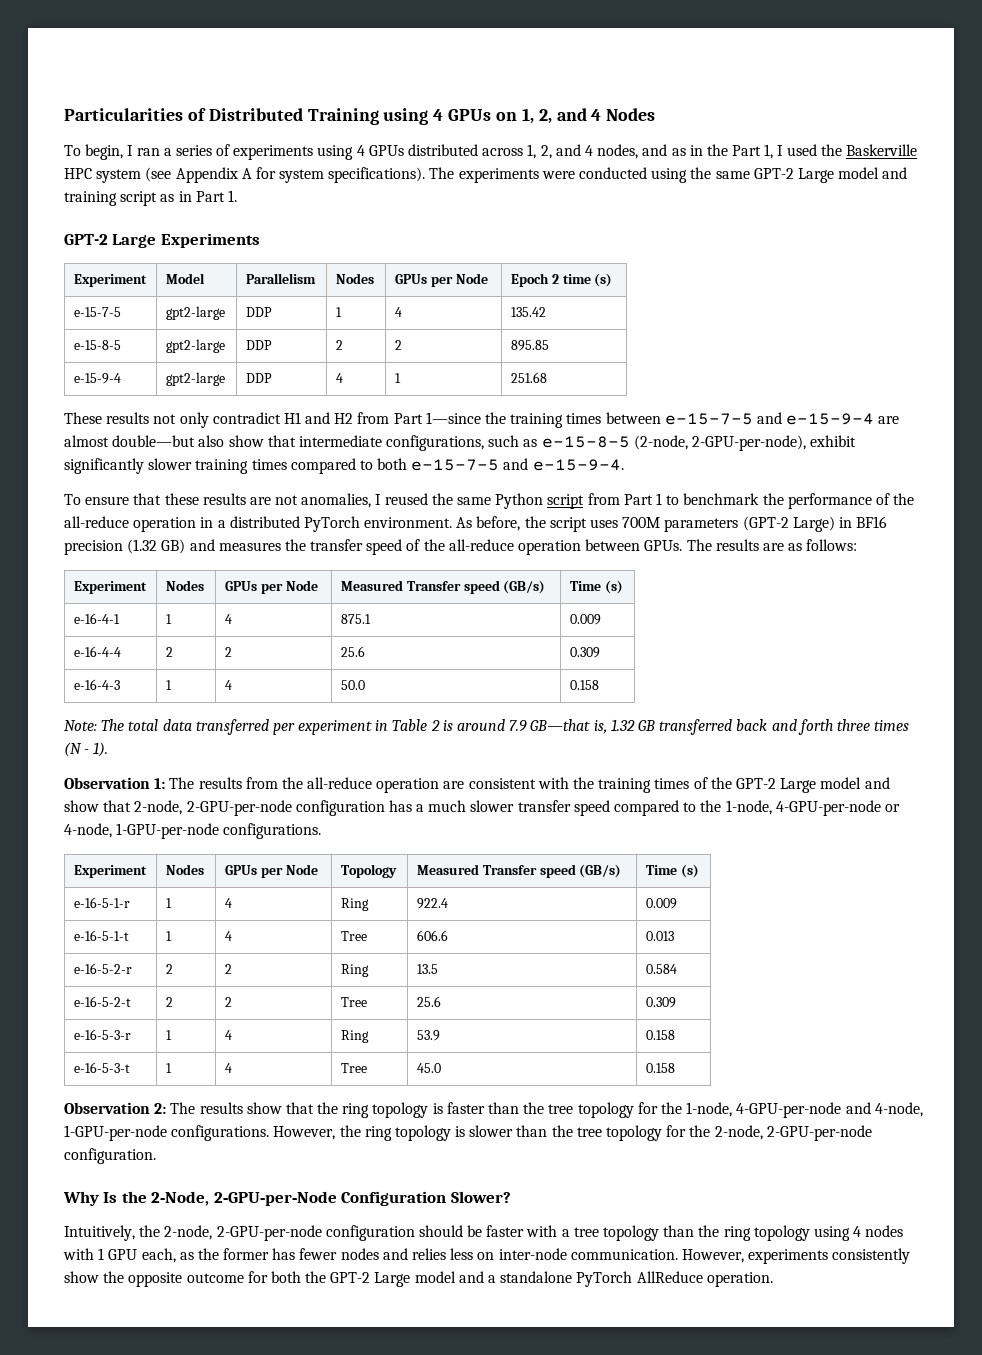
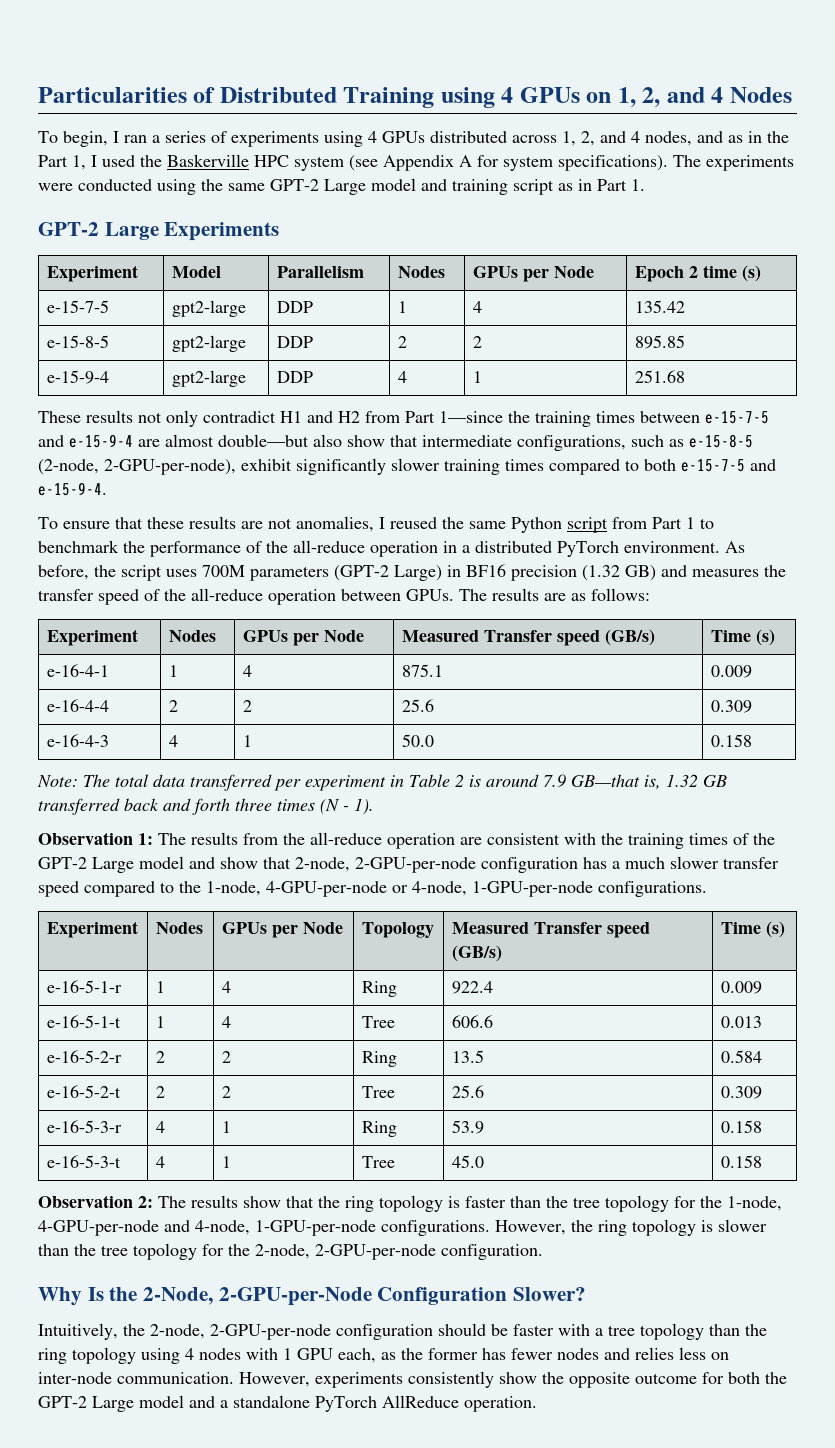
[165,680,172,690] [224,680,232,690] | 1 | 4 -> [168,735,178,747] [242,735,252,747] | 4 | 1
[165,1030,172,1040] [224,1030,232,1040] | 1 | 4 -> [155,1121,165,1133] [221,1121,231,1133] | 4 | 1
[165,1063,172,1073] [224,1063,232,1073] | 1 | 4 -> [155,1156,165,1168] [221,1156,231,1168] | 4 | 1

